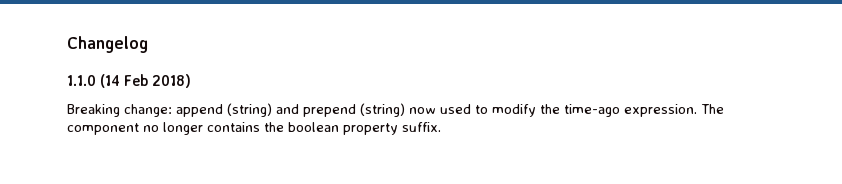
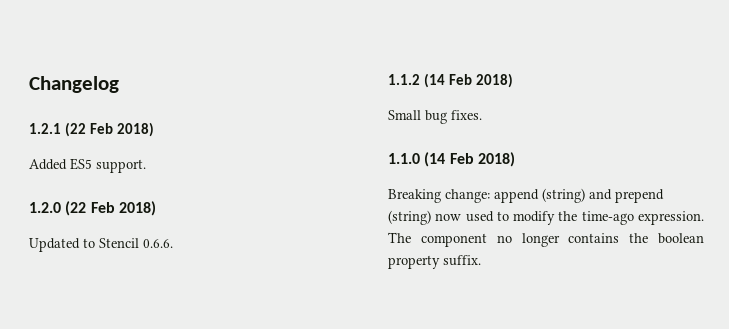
(148, 44) none -> [29,122,154,137] [29,158,146,173] [29,201,156,216] [29,238,173,252] [388,73,513,88] [388,110,482,124] // 1.2.1 (22 Feb 2018) // Added ES5 support. // 1.2.0 (22 Feb 2018) // Updated to Stencil 0.6.6. // 1.1.2 (14 Feb 2018) // Small bug fixes.

